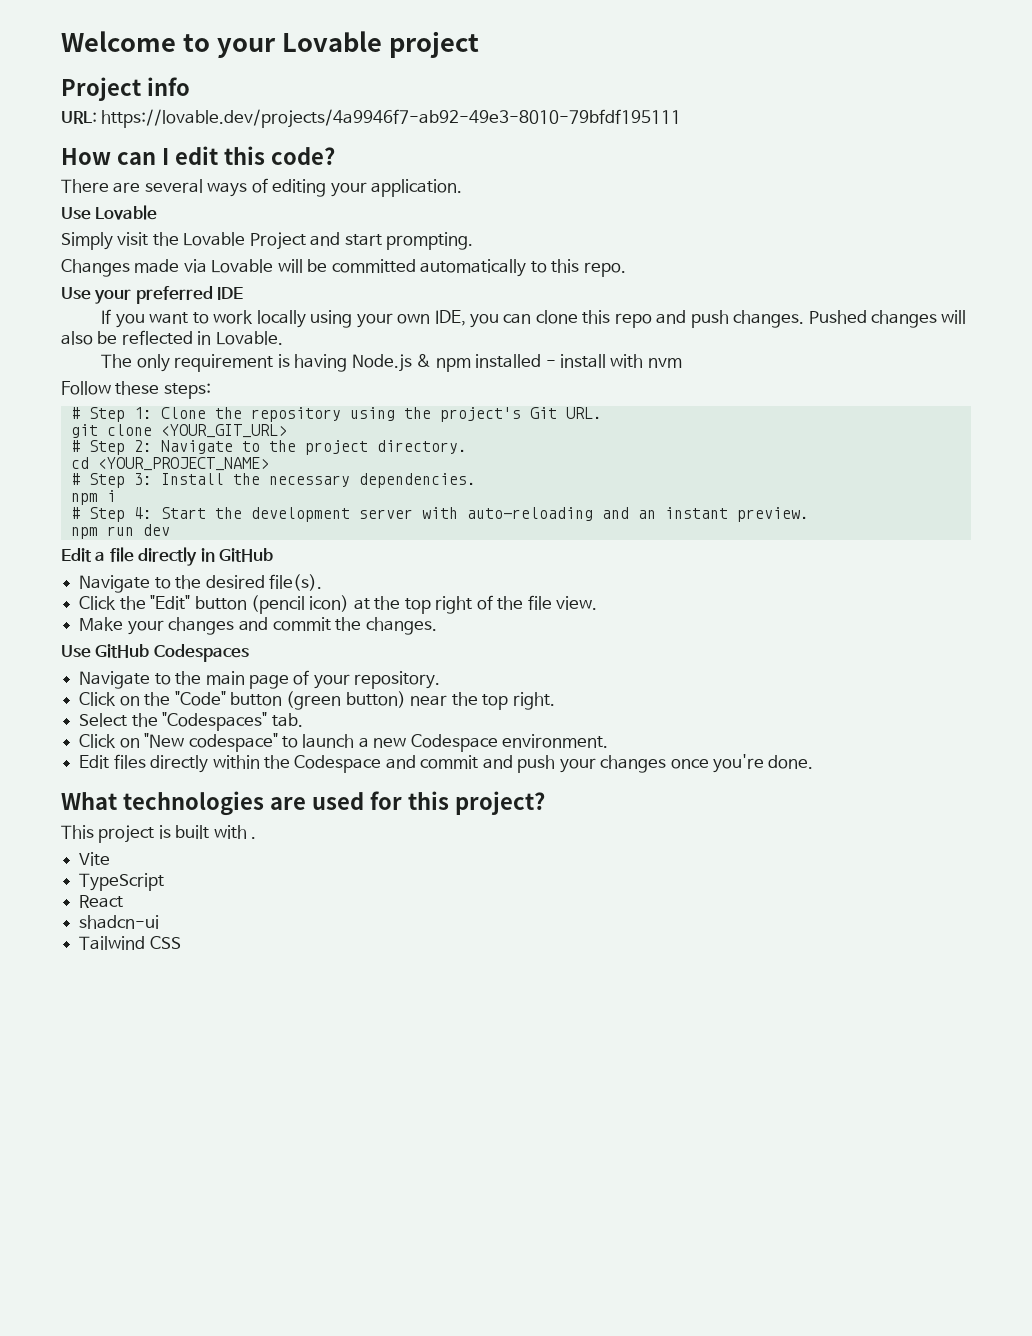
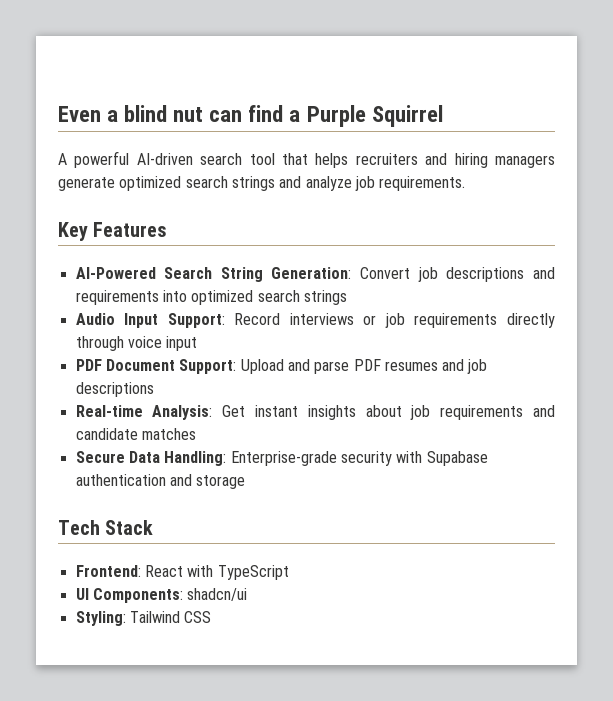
[61,31,479,58] [61,77,190,101] [61,109,682,128] [61,146,335,165] [61,178,463,197] [61,205,158,220] [61,232,474,250] [61,259,626,277] [61,286,244,304] [101,309,967,328] [61,330,283,345] [101,354,682,372] [61,381,211,399] [70,407,602,422] [70,424,287,438] [70,440,467,455] [70,457,269,471] [70,473,476,488] [70,490,116,505] [70,507,809,522] [70,524,170,539] [61,547,274,566] [79,574,322,593] [79,595,598,614] [79,617,437,635] [61,644,249,662] [79,670,441,689] [79,691,555,710] [79,712,303,731] [79,733,609,752] [79,754,814,773] [61,791,545,816] [61,825,257,843] [79,852,111,866] [79,873,165,891] [79,895,124,908] [79,915,160,929] Welcome to your Lovable project // Project info // URL: https://lovable.dev/projects/4a9946f7-ab92-49e3-8010-79bfdf195111 // How can I edit this code? // There are several ways of editing your application. // Use Lovable // Simply visit the Lovable Project and start prompting. // Changes made via Lovable will be committed automatically to this repo. // Use your preferred IDE // If you want to work locally using your own IDE, you can clone this repo and push changes. Pushed changes will also be reflected in Lovable. // The only requirement is having Node.js & npm installed - install with nvm // Follow these steps: // # Step 1: Clone the repository using the project's Git URL. // git clone <YOUR_GIT_URL> // # Step 2: Navigate to the project directory. // cd <YOUR_PROJECT_NAME> // # Step 3: Install the necessary dependencies. // npm i // # Step 4: Start the development server with auto-reloading and an instant preview. // npm run dev // Edit a file directly in GitHub // Navigate to the desired file(s). // Click the "Edit" button (pencil icon) at the top right of the file view. // Make your changes and commit the changes. // Use GitHub Codespaces // Navigate to the main page of your repository. // Click on the "Code" button (green button) near the top right. // Select the "Codespaces" tab. // Click on "New codespace" to launch a new Codespace environment. // Edit files directly within the Codespace and commit and push your changes once you're done. // What technologies are used for this project? // This project is built with . // Vite // TypeScript // React // shadcn-ui // -> [58,105,443,127] [58,151,555,168] [58,176,466,191] [58,222,168,241] [75,267,555,282] [75,290,347,305] [75,313,555,328] [75,336,198,351] [75,359,488,374] [75,382,154,397] [75,405,555,420] [75,428,196,440] [75,451,488,466] [75,474,246,489] [58,520,154,535] [75,565,289,580] [75,588,248,603] [75,611,126,626] Even a blind nut can find a Purple Squirrel // A powerful AI-driven search tool that helps recruiters and hiring managers generate optimized search strings and analyze job requirements. // Key Features // AI-Powered Search String Generation: Convert job descriptions and requirements into optimized search strings // Audio Input Support: Record interviews or job requirements directly through voice input // PDF Document Support: Upload and parse PDF resumes and job descriptions // Real-time Analysis: Get instant insights about job requirements and candidate matches // Secure Data Handling: Enterprise-grade security with Supabase authentication and storage // Tech Stack // Frontend: React with TypeScript // UI Components: shadcn/ui // Styling:

